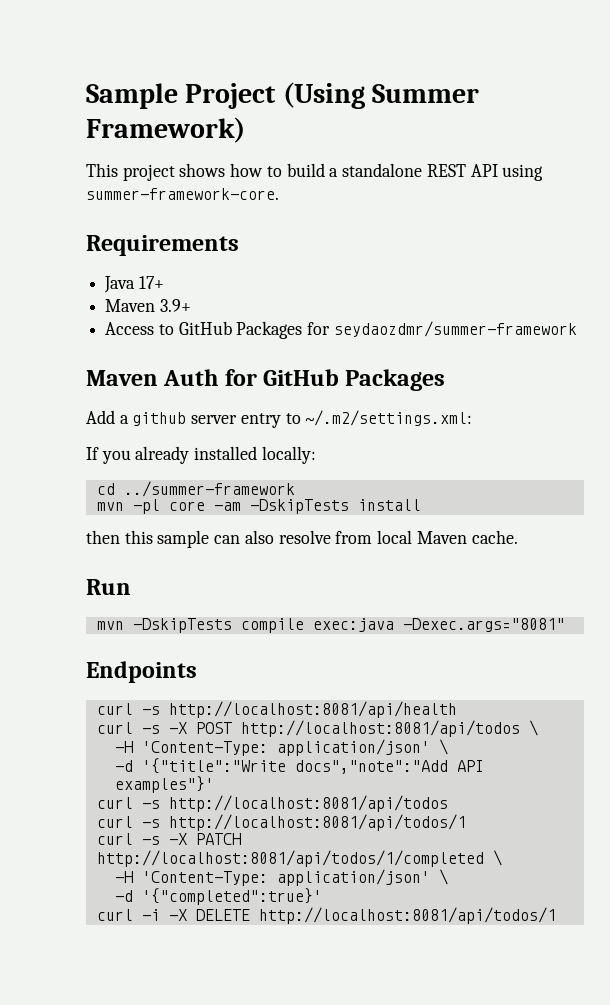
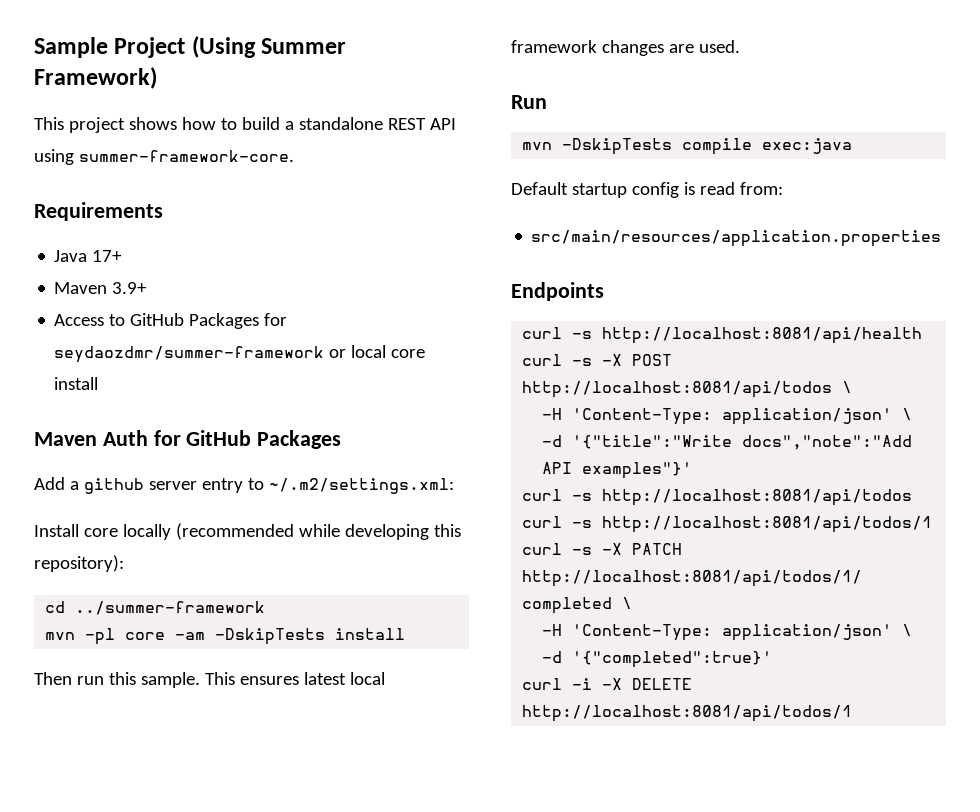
(577, 329) none -> [329,345,426,358] [54,377,99,390] or local core install
[86,446,316,464] If you already installed locally: -> [34,523,461,540] [34,555,124,572] Install core locally (recommended while developing this repository):
[86,530,518,548] then this sample can also resolve from local Maven cache. -> [34,672,385,688] [511,40,740,56] Then run this sample. This ensures latest local framework changes are used.
[402,618,565,632] -Dexec.args="8081" -> [511,182,783,198] [531,230,942,247] // Default startup config is read from: // src/main/resources/application.properties

